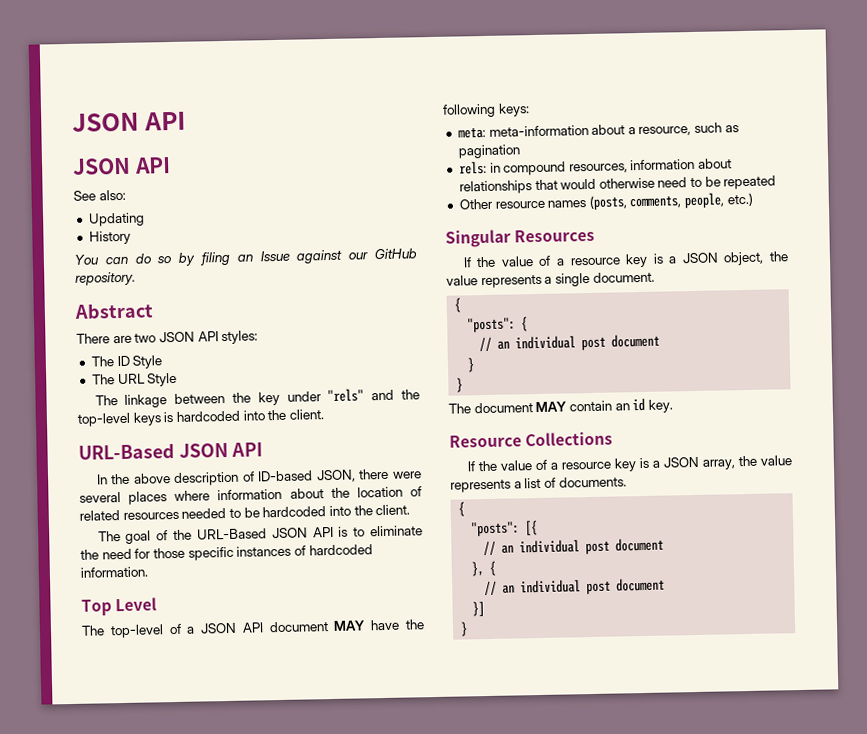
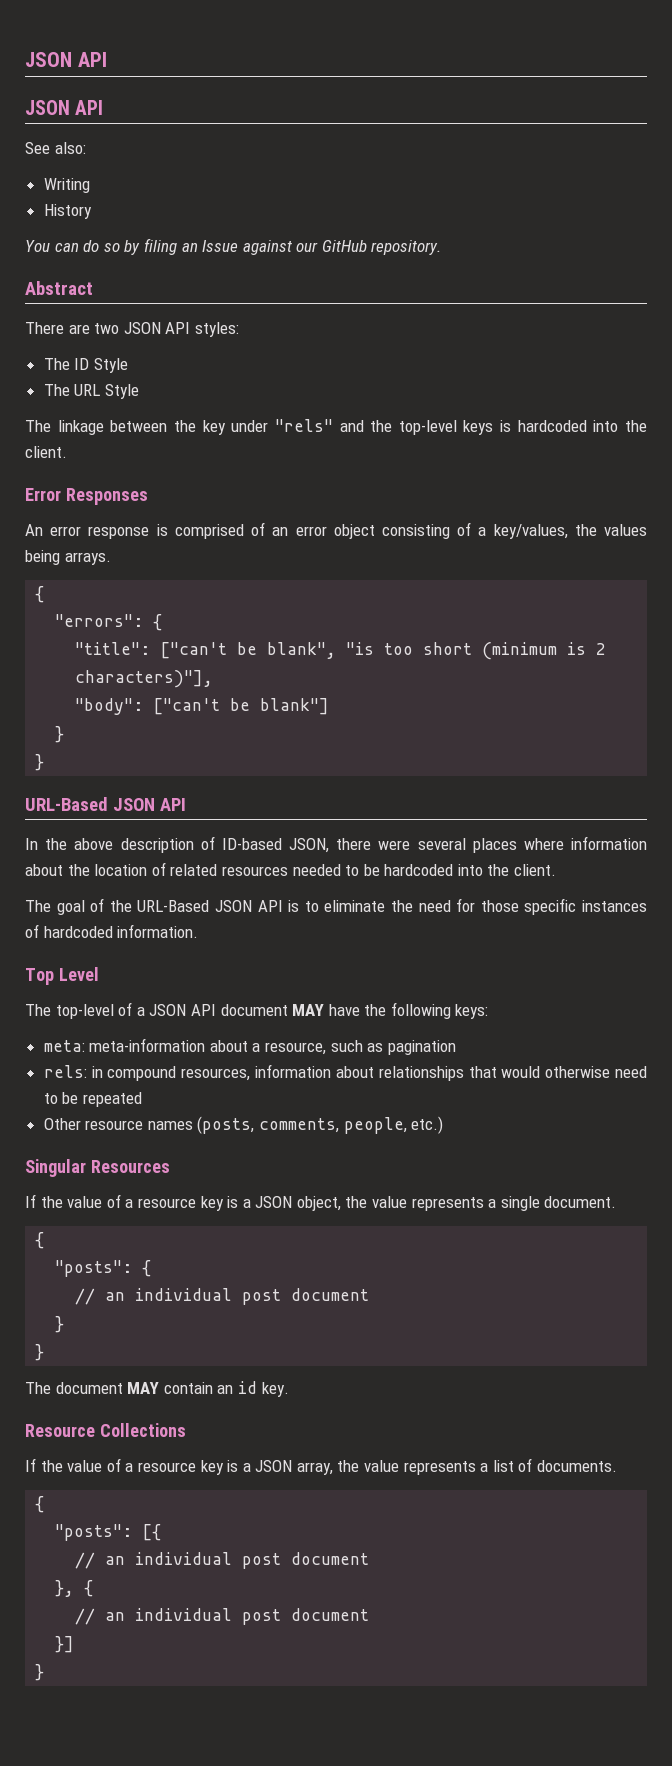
[87,212,145,227] Updating -> [43,178,90,193] Writing
(324, 414) none -> [25,488,148,505] [25,522,647,539] [25,550,111,565] [35,586,45,603] [55,614,163,631] [75,642,607,660] [75,670,214,688] [75,698,330,715] [55,726,65,743] [35,754,45,771] // Error Responses // An error response is comprised of an error object consisting of a key/values, the values being arrays. // { // "errors": { // "title": ["can't be blank", "is too short (minimum is 2 characters)"], // "body": ["can't be blank"] // } // }

